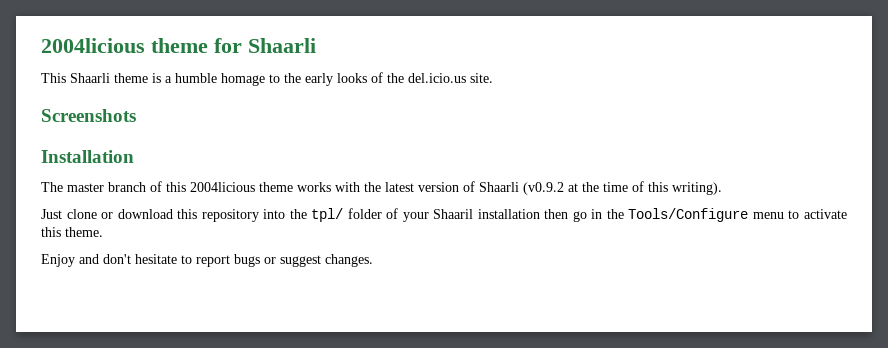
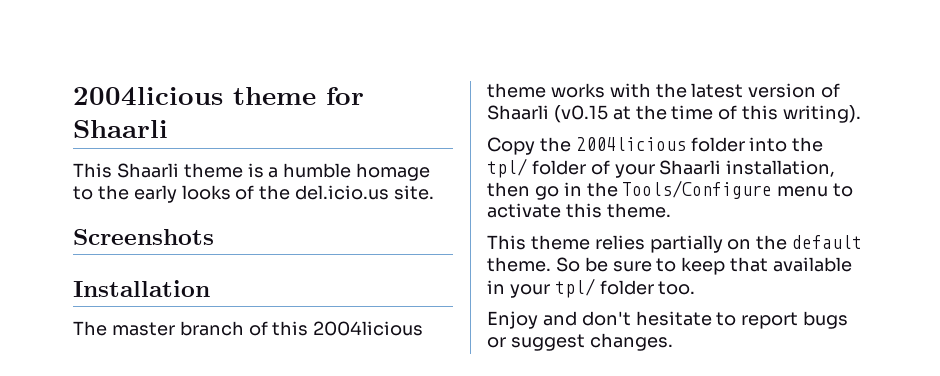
[523,182,564,195] (v0.9.2 -> [553,105,608,123] (v0.15
[41,209,259,222] Just clone or download this repository -> [487,137,745,155] Copy the 2004licious folder
[433,209,540,219] Shaaril installation -> [659,160,836,177] Shaarli installation,
(103, 232) none -> [487,235,863,253] [487,257,853,275] [487,278,696,298] // This theme relies partially on the default theme. So be sure to keep that available in your tpl/ folder too.

